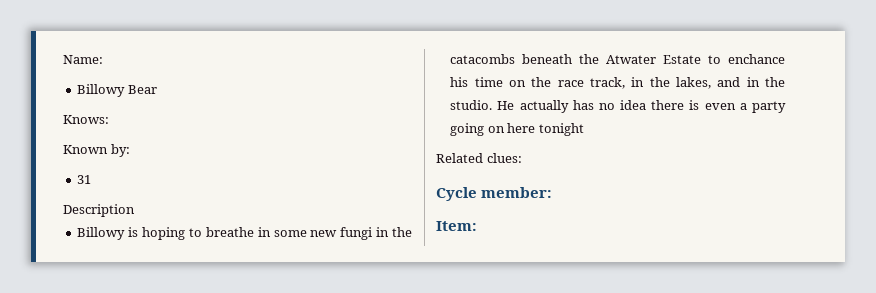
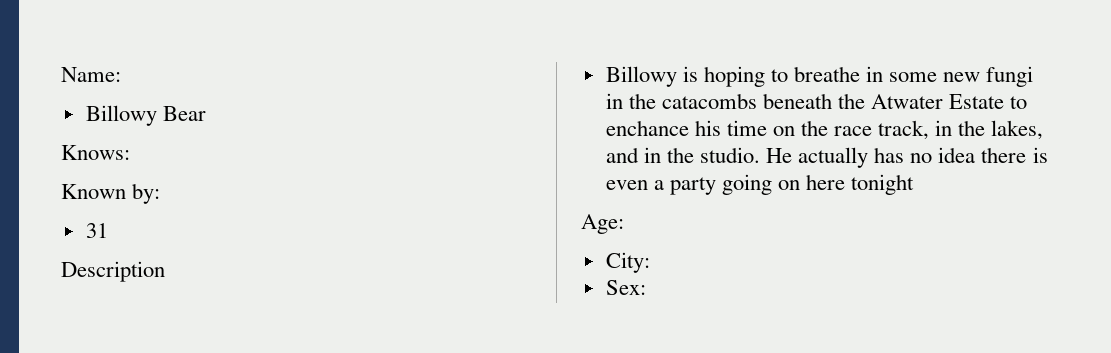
[436,153,522,163] [436,187,553,201] [436,221,477,231] Related clues: // Cycle member: // Item: -> [581,214,624,234] [605,252,650,273] [605,280,646,295] Age: // City: // Sex:

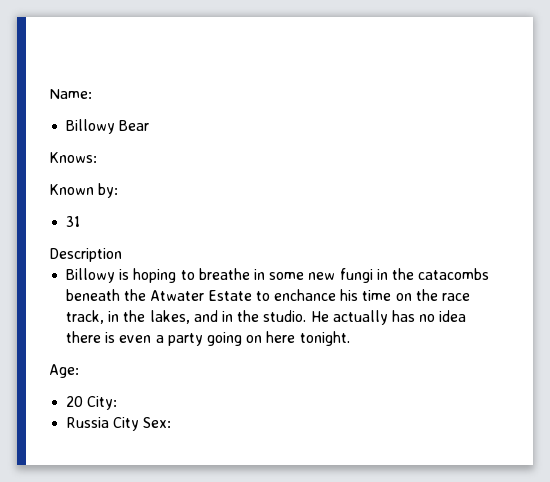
[851,174,915,195] tonight -> [299,331,350,346] tonight.
(624, 224) none -> [66,396,84,407] 20
(650, 262) none -> [66,417,140,431] Russia City

